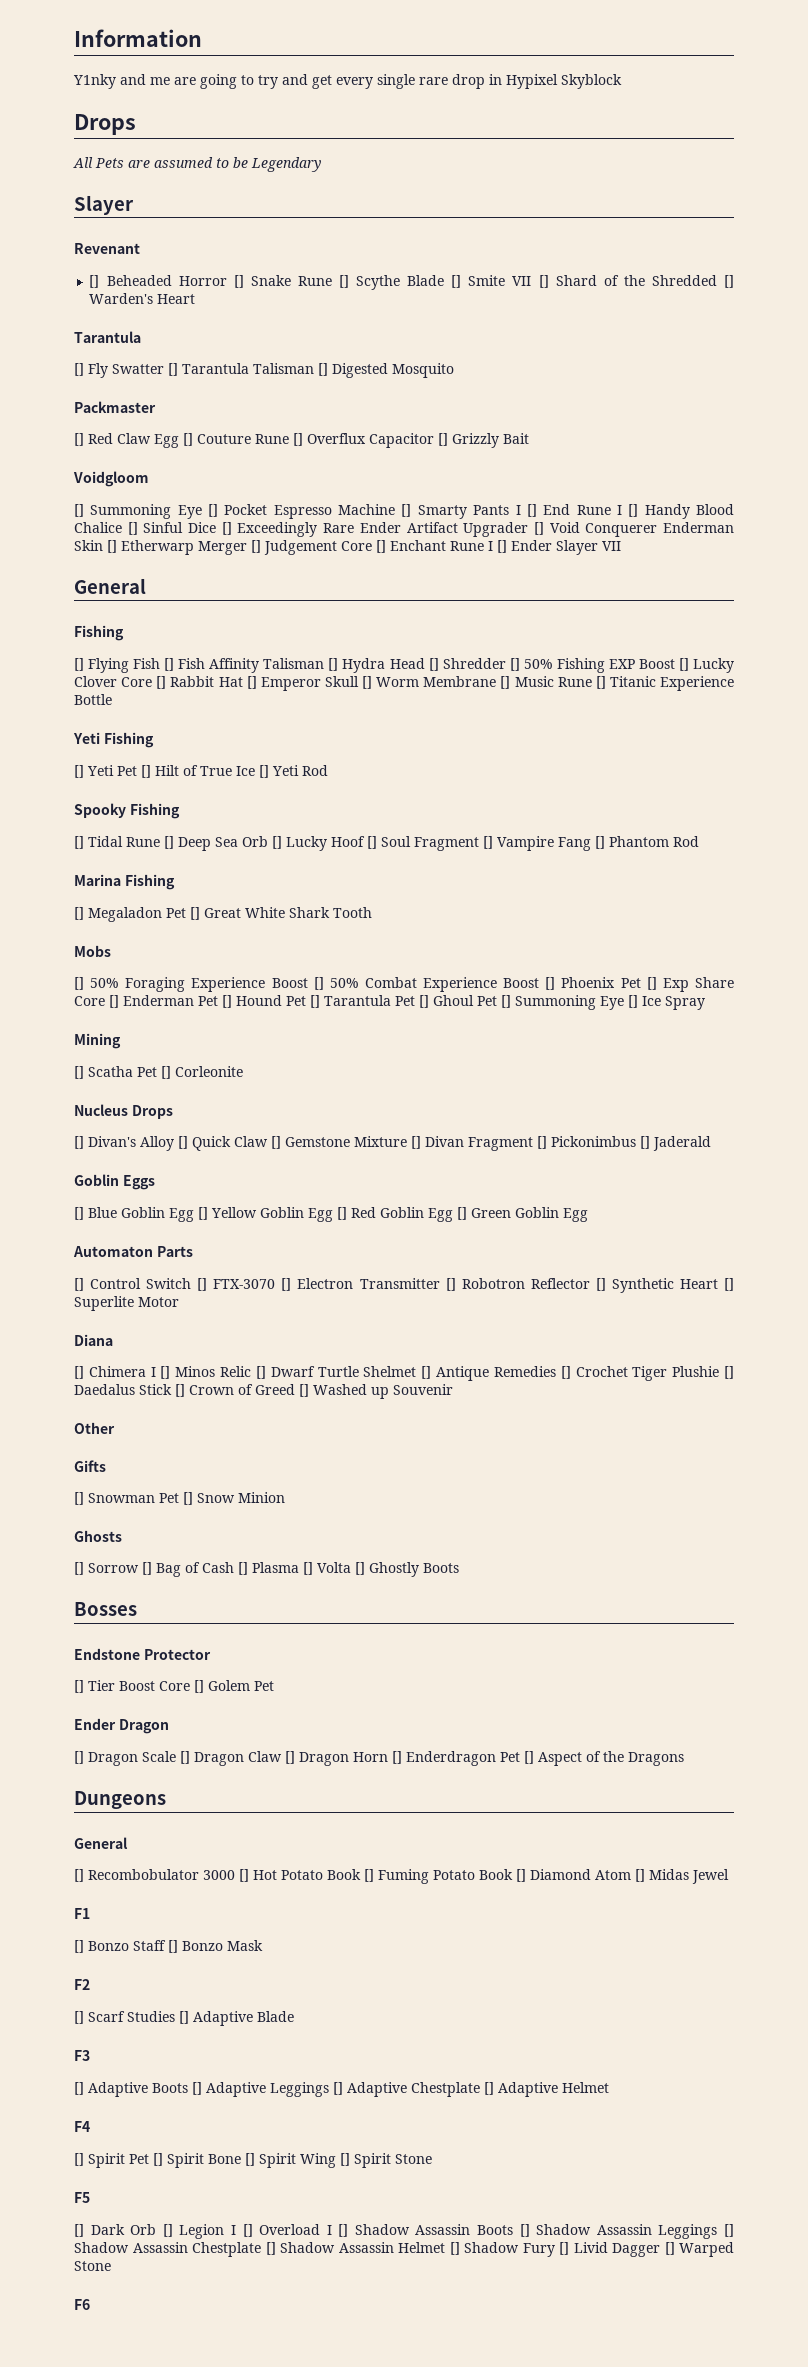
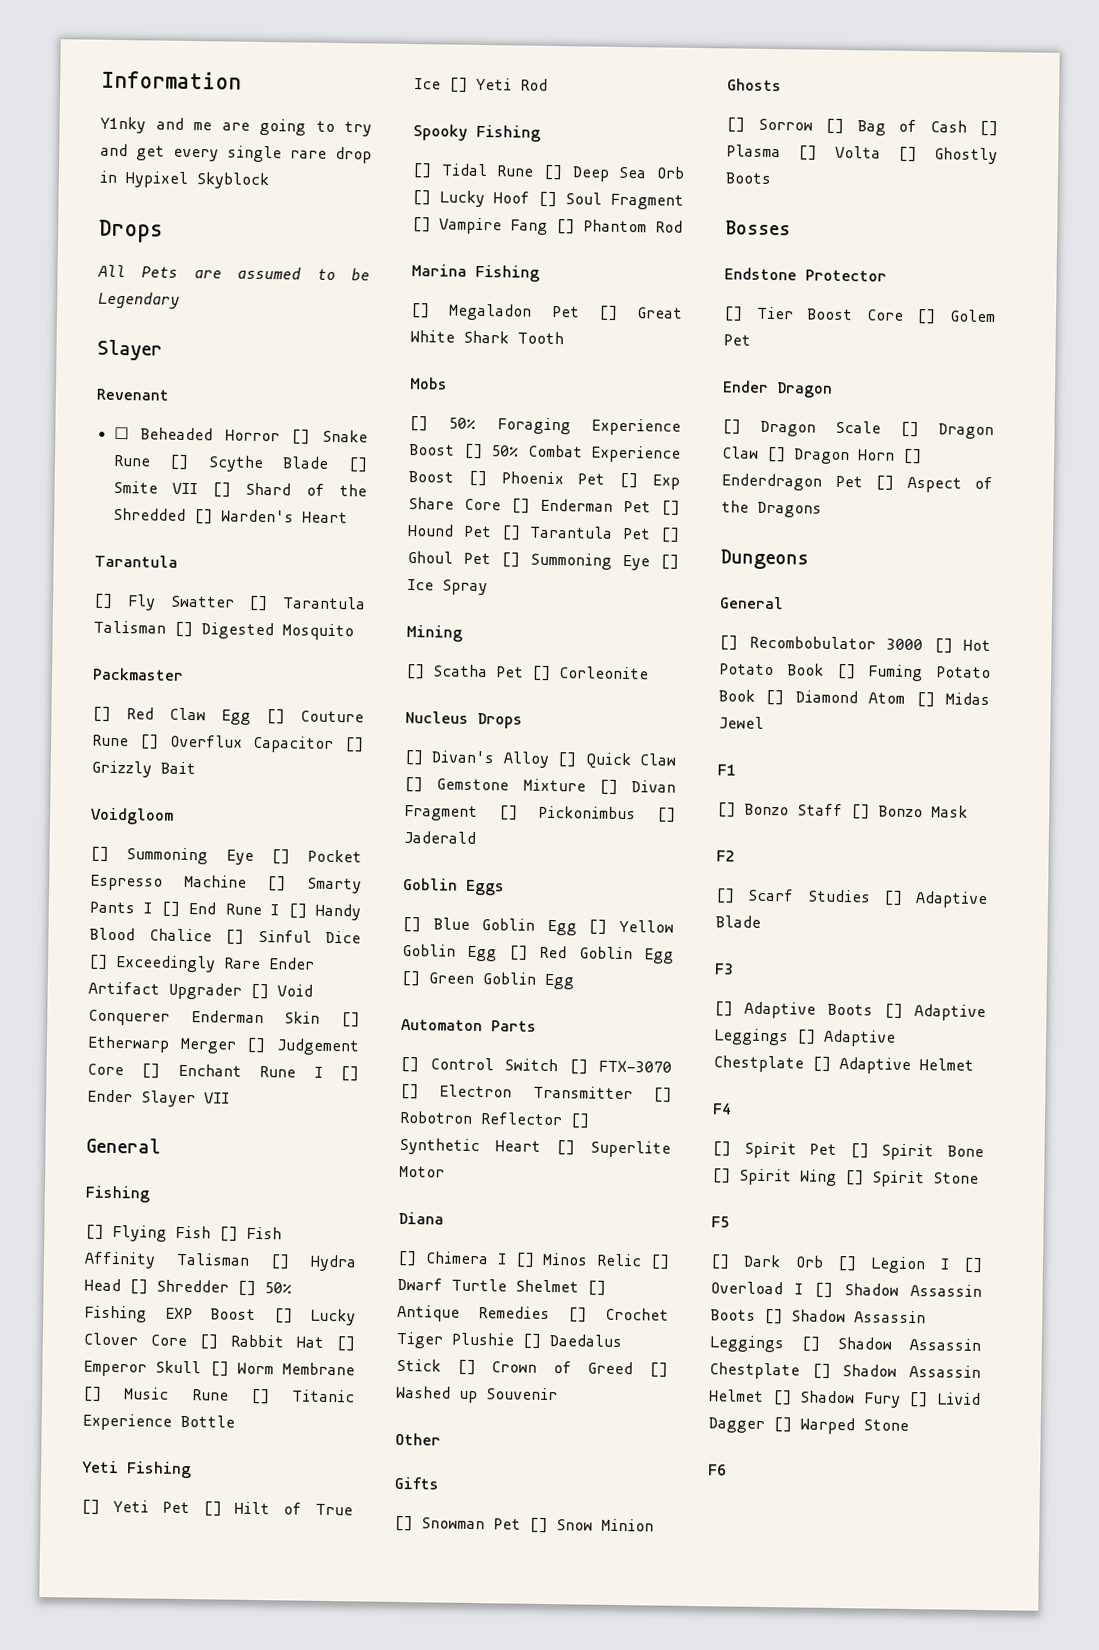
[89,275,100,288] [] -> [113,426,129,440] ☐

